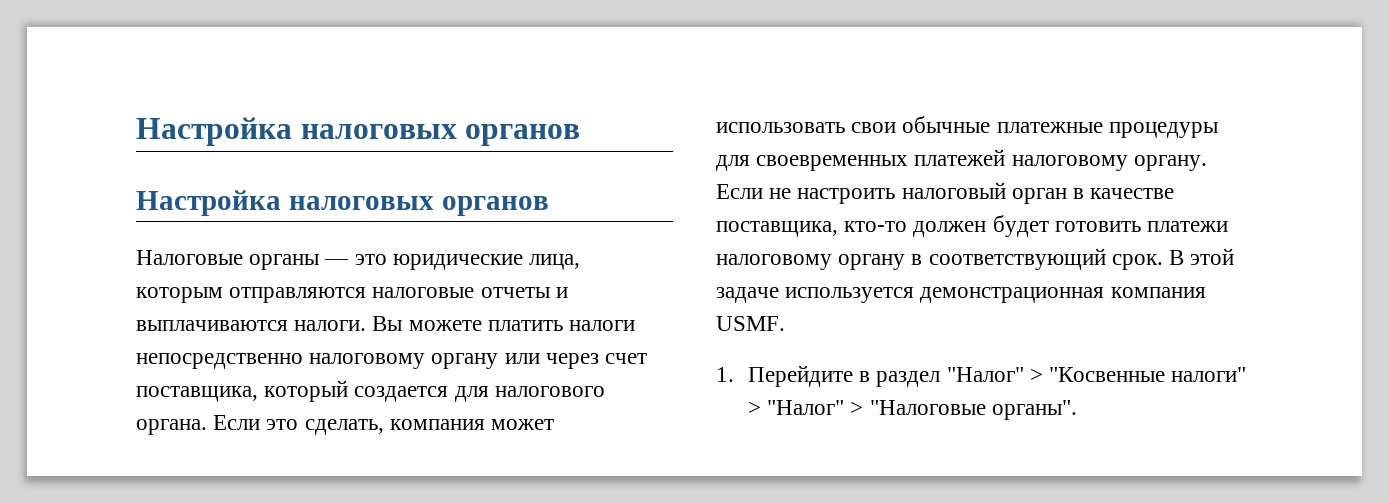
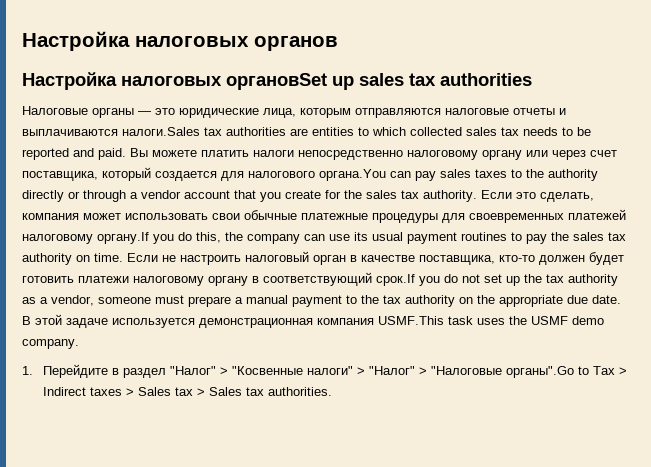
[441,196,549,216] органов -> [226,73,532,90] органовSet up sales tax authorities
[294,320,367,331] налоги. -> [122,127,591,136] [22,148,126,160] налоги.Sales tax authorities are entities to which collected sales tax needs to be reported and paid.
[136,419,207,435] органа. -> [319,169,598,181] [22,190,477,202] органа.You can pay sales taxes to the authority directly or through a vendor account that you create for the sales tax authority.
[1133,155,1207,171] органу. -> [97,232,626,244] [22,253,123,265] органу.If you do this, the company can use its usual payment routines to pay the sales tax authority on time.
[1111,254,1163,270] срок. -> [376,274,618,286] [22,295,621,307] срок.If you do not set up the tax authority as a vendor, someone must prepare a manual payment to the tax authority on the appropriate due date.
[716,316,785,331] USMF. -> [378,316,604,325] [22,339,79,349] USMF.This task uses the USMF demo company.
[991,400,1077,420] органы". -> [506,366,628,378] [43,387,333,396] органы".Go to Tax > Indirect taxes > Sales tax > Sales tax authorities.

